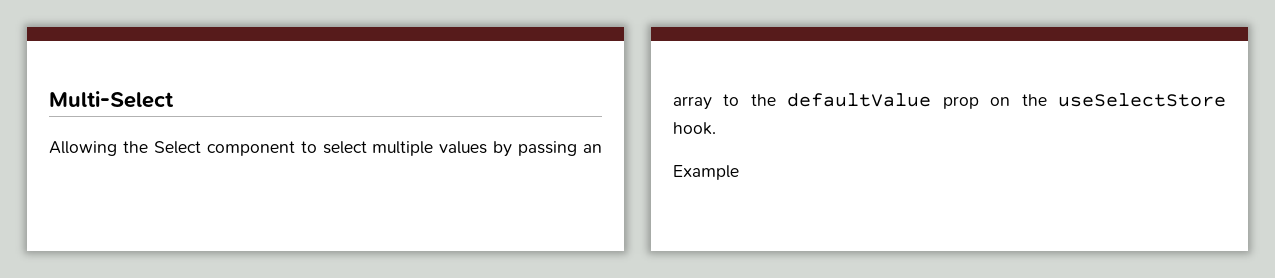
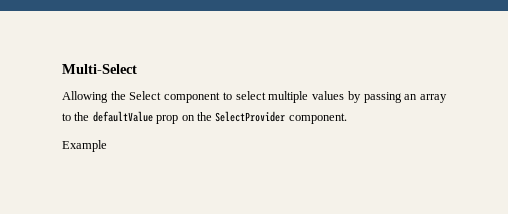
[1058,93,1226,107] [673,122,716,135] useSelectStore hook. -> [215,111,347,124] SelectProvider component.

